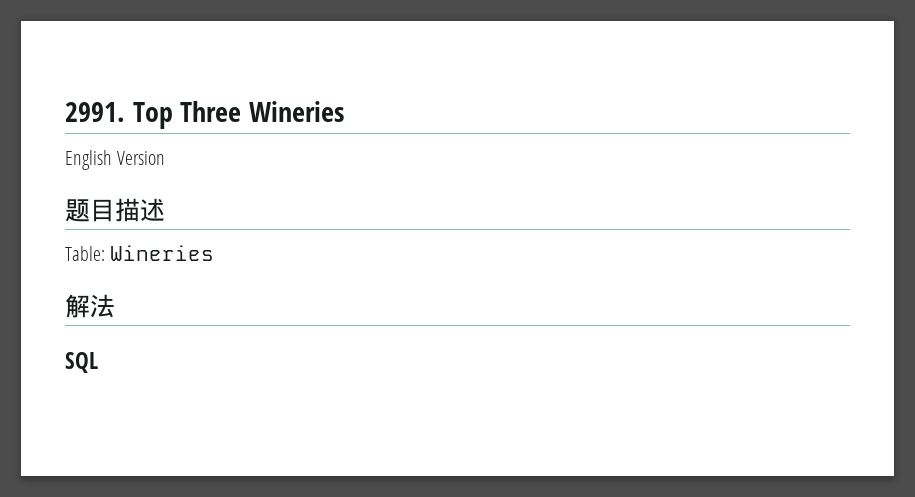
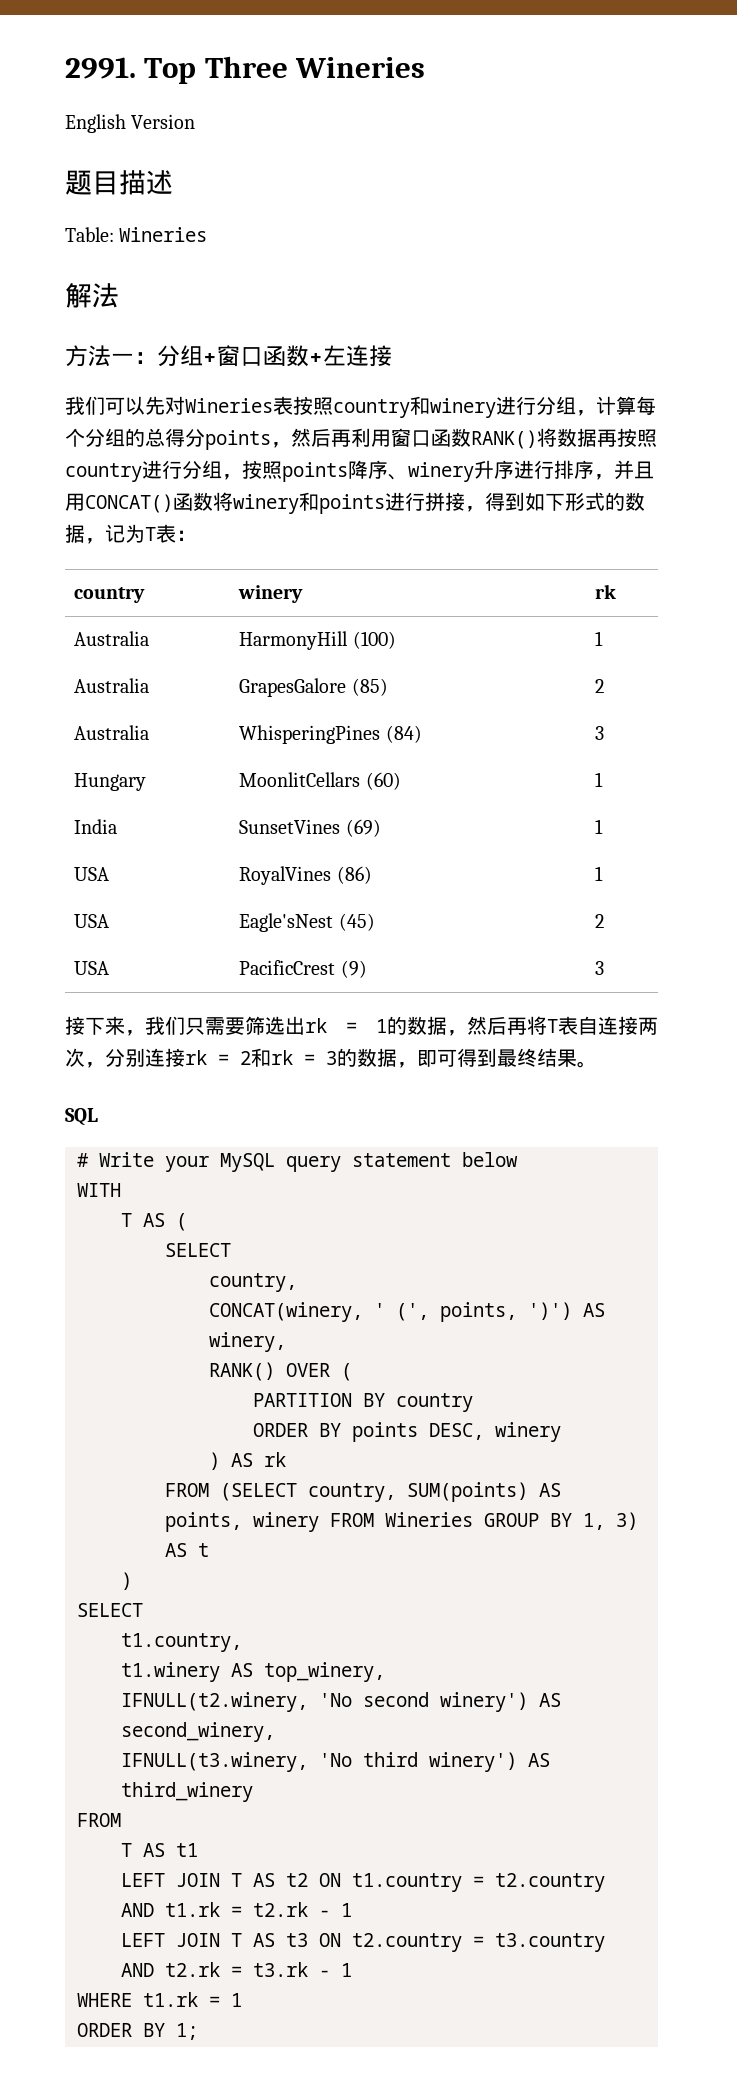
[65,352,98,373] SQL -> [65,345,392,367] [65,396,656,418] [65,428,657,450] [65,460,654,482] [65,492,645,514] [65,524,196,544] [74,587,146,603] [238,585,304,603] [595,584,617,599] [74,631,150,646] [239,631,396,650] [595,631,604,646] [74,678,150,693] [239,678,388,697] [595,679,605,693] [74,725,150,740] [239,725,422,744] [595,726,605,740] [74,773,147,791] [239,772,401,790] [595,772,604,787] [74,819,118,834] [239,819,381,837] [595,819,604,834] [74,867,110,881] [239,866,372,885] [595,866,604,881] [74,914,110,928] [239,913,375,932] [595,914,605,928] [74,961,110,975] [239,960,367,978] [595,961,605,975] [65,1016,658,1036] [65,1048,597,1068] [65,1108,98,1126] [77,1152,518,1172] [77,1183,121,1197] [121,1213,187,1231] [165,1243,231,1257] [209,1273,297,1292] [209,1302,605,1322] [209,1332,286,1352] [209,1362,352,1381] [253,1393,473,1412] [253,1422,561,1442] [209,1452,286,1470] [165,1482,561,1502] [165,1512,638,1532] [165,1543,209,1557] [121,1572,132,1590] [77,1603,143,1617] [121,1633,242,1652] [121,1662,385,1682] [121,1692,561,1712] [121,1722,275,1742] [121,1752,550,1772] [121,1782,253,1802] [77,1813,121,1827] [121,1843,198,1857] [121,1873,605,1892] [121,1902,352,1917] [121,1933,605,1952] [121,1962,352,1977] [77,1992,242,2007] [77,2023,198,2040] 方法一：分组+窗口函数+左连接 // 我们可以先对Wineries表按照country和winery进行分组，计算每个分组的总得分points，然后再利用窗口函数RANK()将数据再按照country进行分组，按照points降序、winery升序进行排序，并且用CONCAT()函数将winery和points进行拼接，得到如下形式的数据，记为T表： // country | winery | rk // Australia | HarmonyHill (100) | 1 // Australia | GrapesGalore (85) | 2 // Australia | WhisperingPines (84) | 3 // Hungary | MoonlitCellars (60) | 1 // India | SunsetVines (69) | 1 // USA | RoyalVines (86) | 1 // USA | Eagle'sNest (45) | 2 // USA | PacificCrest (9) | 3 // 接下来，我们只需要筛选出rk = 1的数据，然后再将T表自连接两次，分别连接rk = 2和rk = 3的数据，即可得到最终结果。 // SQL // # Write your MySQL query statement below // WITH // T AS ( // SELECT // country, // CONCAT(winery, ' (', points, ')') AS winery, // RANK() OVER ( // PARTITION BY country // ORDER BY points DESC, winery // ) AS rk // FROM (SELECT country, SUM(points) AS points, winery FROM Wineries GROUP BY 1, 3) AS t // ) // SELECT // t1.country, // t1.winery AS top_winery, // IFNULL(t2.winery, 'No second winery') AS second_winery, // IFNULL(t3.winery, 'No third winery') AS third_winery // FROM // T AS t1 // LEFT JOIN T AS t2 ON t1.country = t2.country AND t1.rk = t2.rk - 1 // LEFT JOIN T AS t3 ON t2.country = t3.country AND t2.rk = t3.rk - 1 // WHERE t1.rk = 1 // ORDER BY 1;

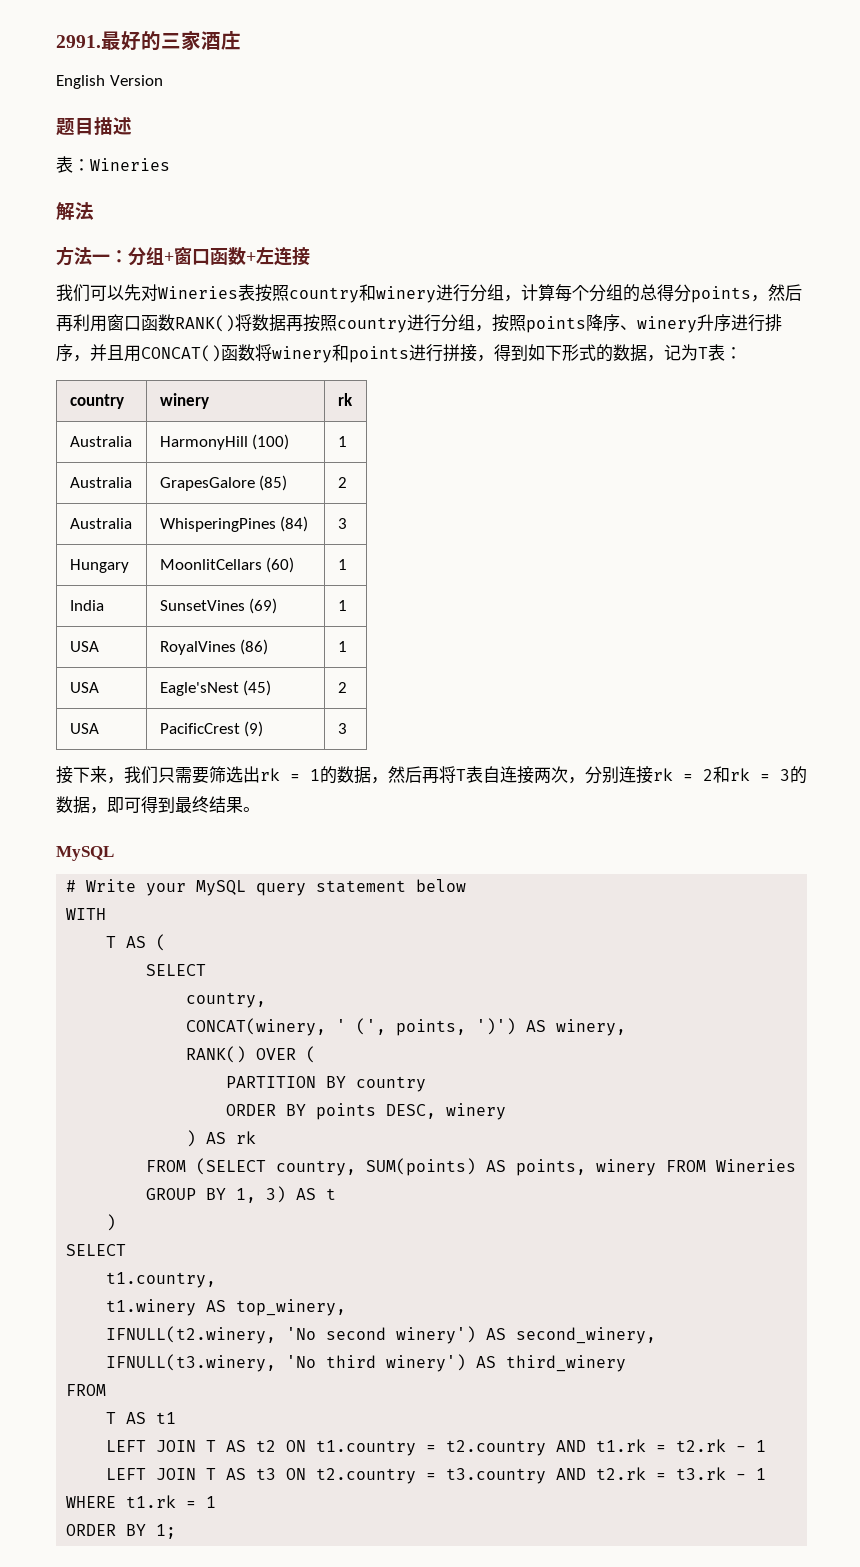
[144,56,426,84] Top Three Wineries -> [101,31,241,51] 最好的三家酒庄
[65,227,114,242] Table: -> [56,156,90,173] 表：
[65,1108,98,1126] SQL -> [56,846,114,861] MySQL

